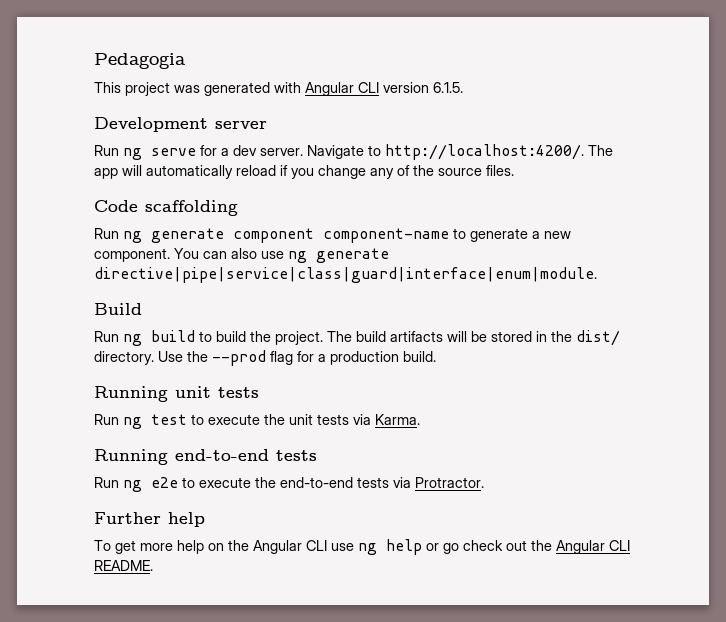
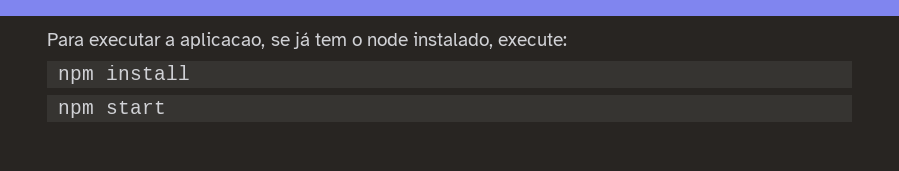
[94,53,186,69] [94,82,463,96] [94,117,267,132] [94,144,613,160] [94,165,514,179] [94,200,238,216] [94,228,571,243] [94,248,389,263] [94,267,597,283] [94,303,142,315] [94,330,620,346] [94,350,436,366] [94,386,259,402] [94,414,420,429] [94,449,317,465] [94,477,484,492] [94,512,205,527] [94,539,630,555] [94,560,153,571] Pedagogia // This project was generated with Angular CLI version 6.1.5. // Development server // Run ng serve for a dev server. Navigate to http://localhost:4200/. The app will automatically reload if you change any of the source files. // Code scaffolding // Run ng generate component component-name to generate a new component. You can also use ng generate directive|pipe|service|class|guard|interface|enum|module. // Build // Run ng build to build the project. The build artifacts will be stored in the dist/ directory. Use the --prod flag for a production build. // Running unit tests // Run ng test to execute the unit tests via Karma. // Running end-to-end tests // Run ng e2e to execute the end-to-end tests via Protractor. // Further help // To get more help on the Angular CLI use ng help or go check out the Angular CLI README. -> [47,31,568,49] [58,65,191,84] [58,101,167,118] Para executar a aplicacao, se já tem o node instalado, execute: // npm install // npm start

